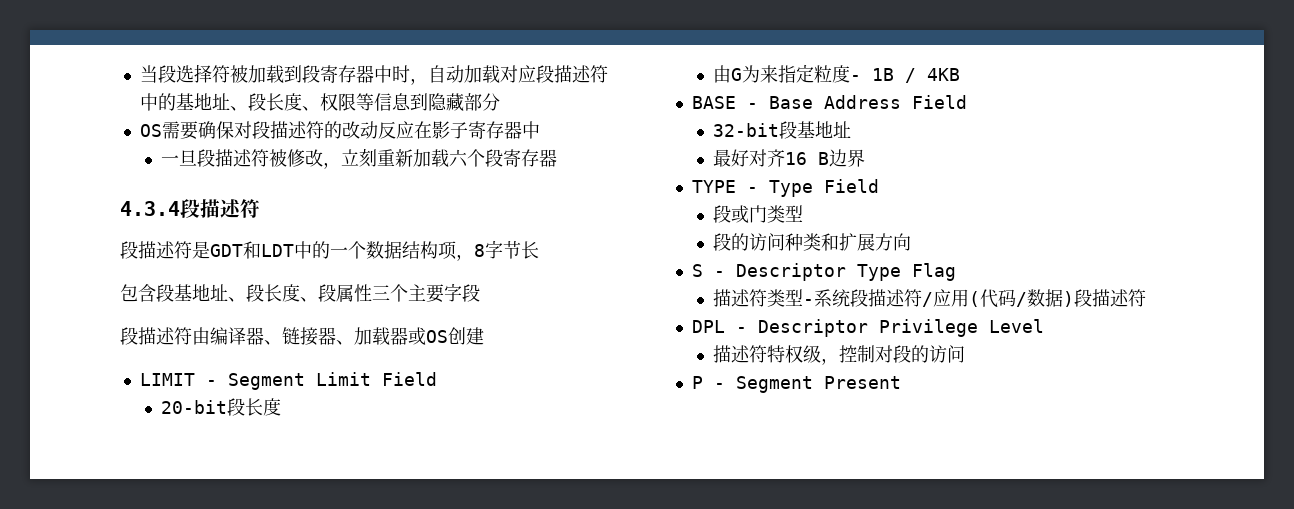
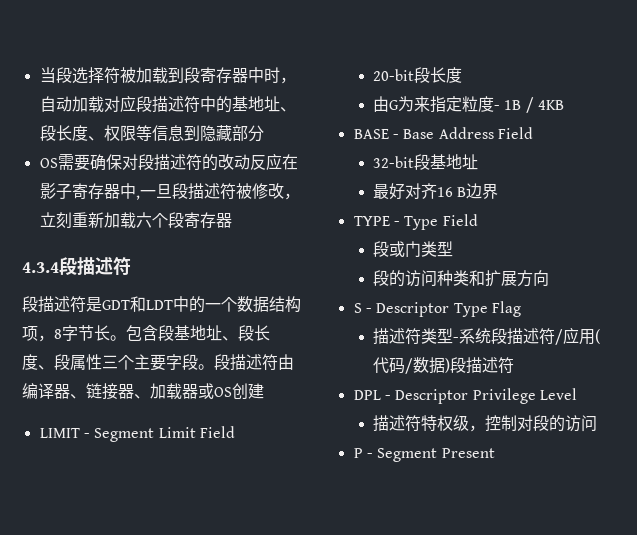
(540, 130) // -> [135,195,140,200] ,
(539, 250) // -> [110,335,126,341] 。
(480, 293) // -> [198,364,214,370] 。

